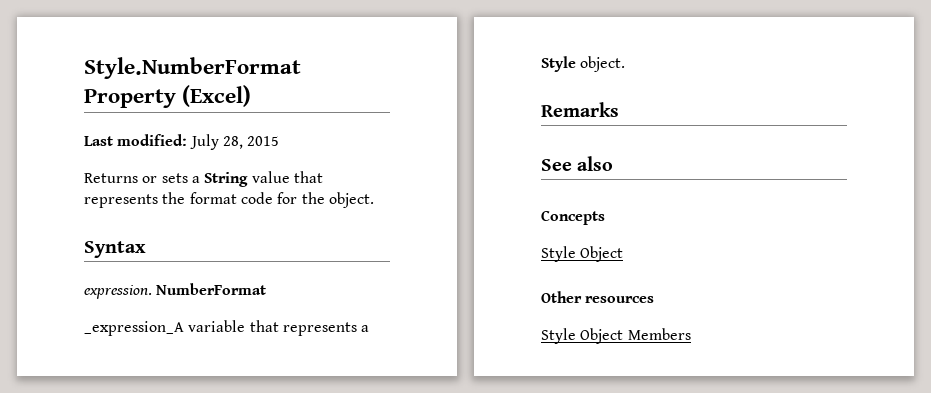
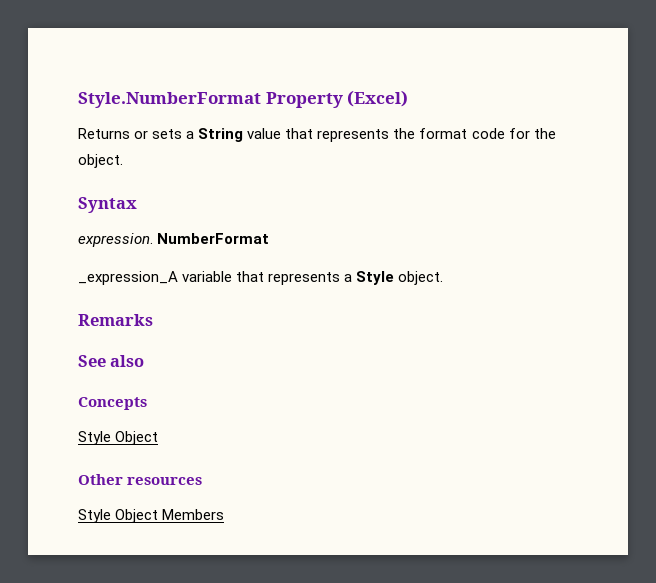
[84,134,280,150] // Last modified: July 28, 2015 -> (409, 98) none

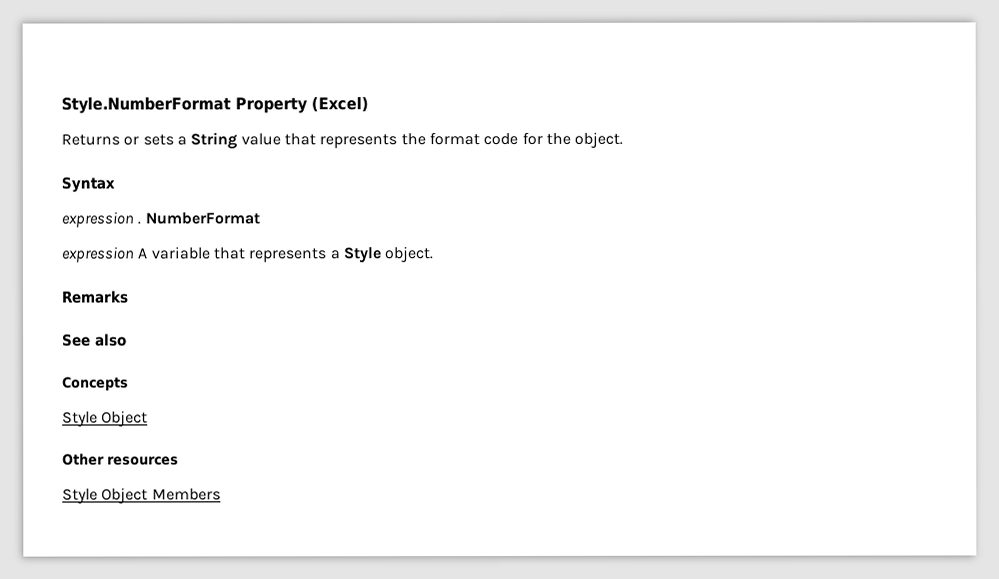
[78,233,153,247] expression. -> [61,211,142,228] expression .
[78,271,178,285] _expression_A -> [61,246,148,263] expression A

